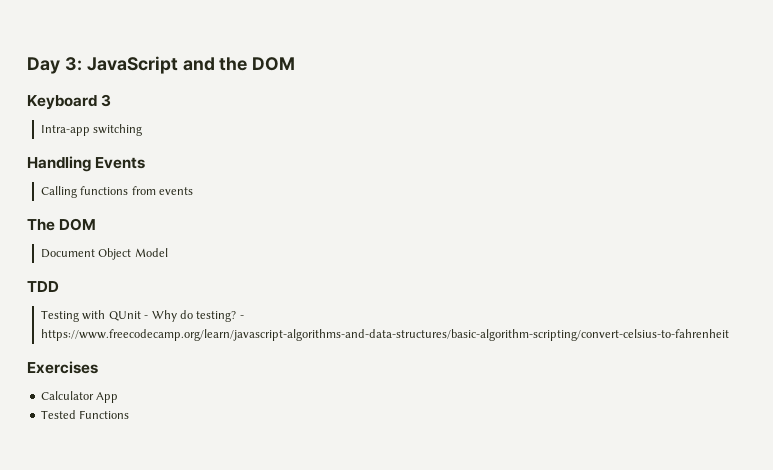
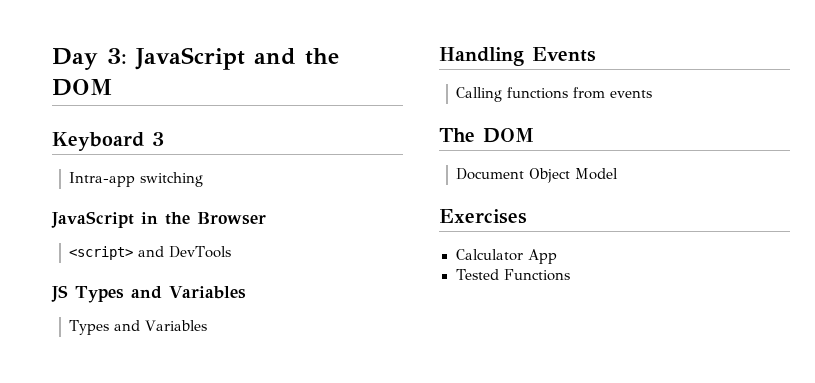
(143, 130) none -> [51,211,266,228] [69,246,232,260] [51,285,246,303] [69,320,208,335] // JavaScript in the Browser // <script> and DevTools // JS Types and Variables // Types and Variables
[27,281,59,292] [41,310,244,322] [41,329,730,341] // TDD // Testing with QUnit - Why do testing? - https://www.freecodecamp.org/learn/javascript-algorithms-and-data-structures/basic-algorithm-scripting/convert-celsius-to-fahrenheit -> (619, 174) none

